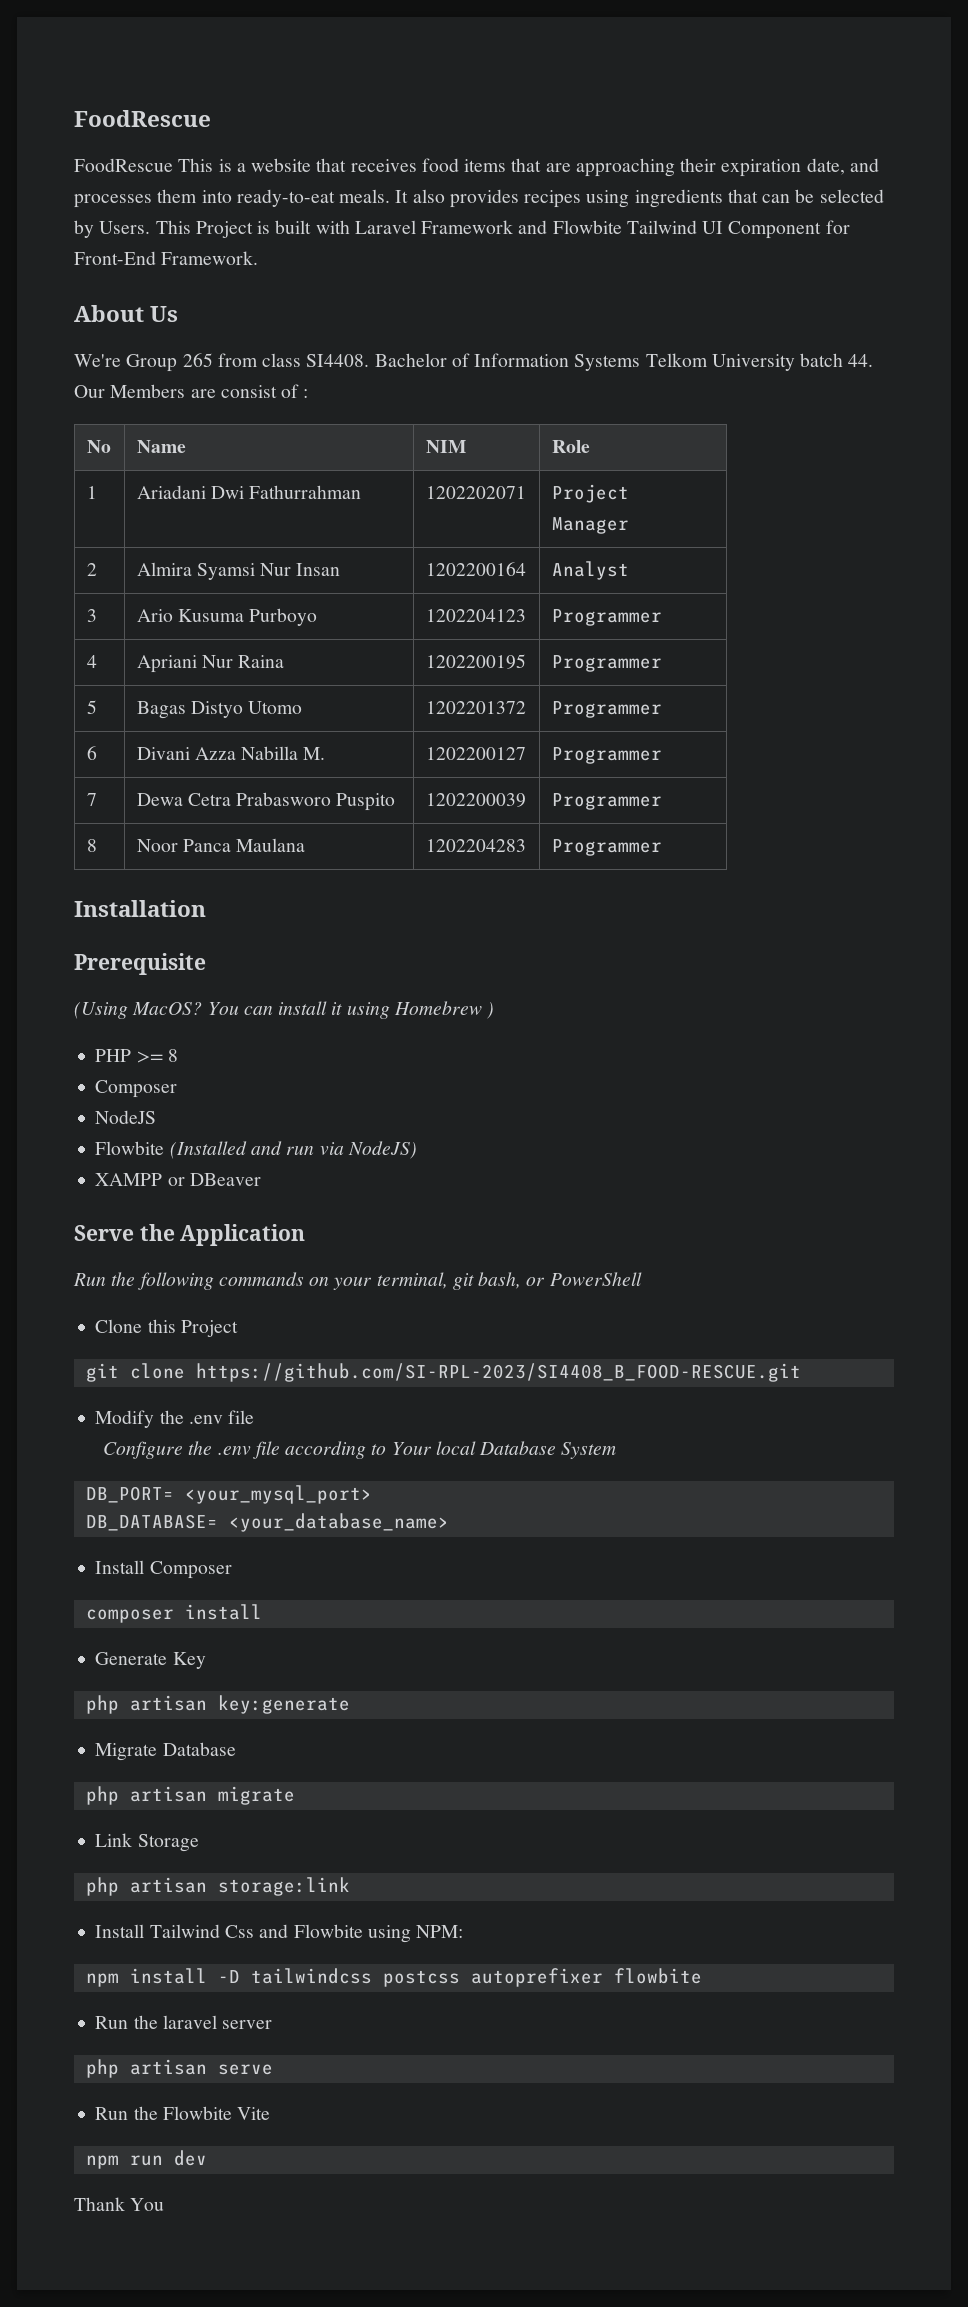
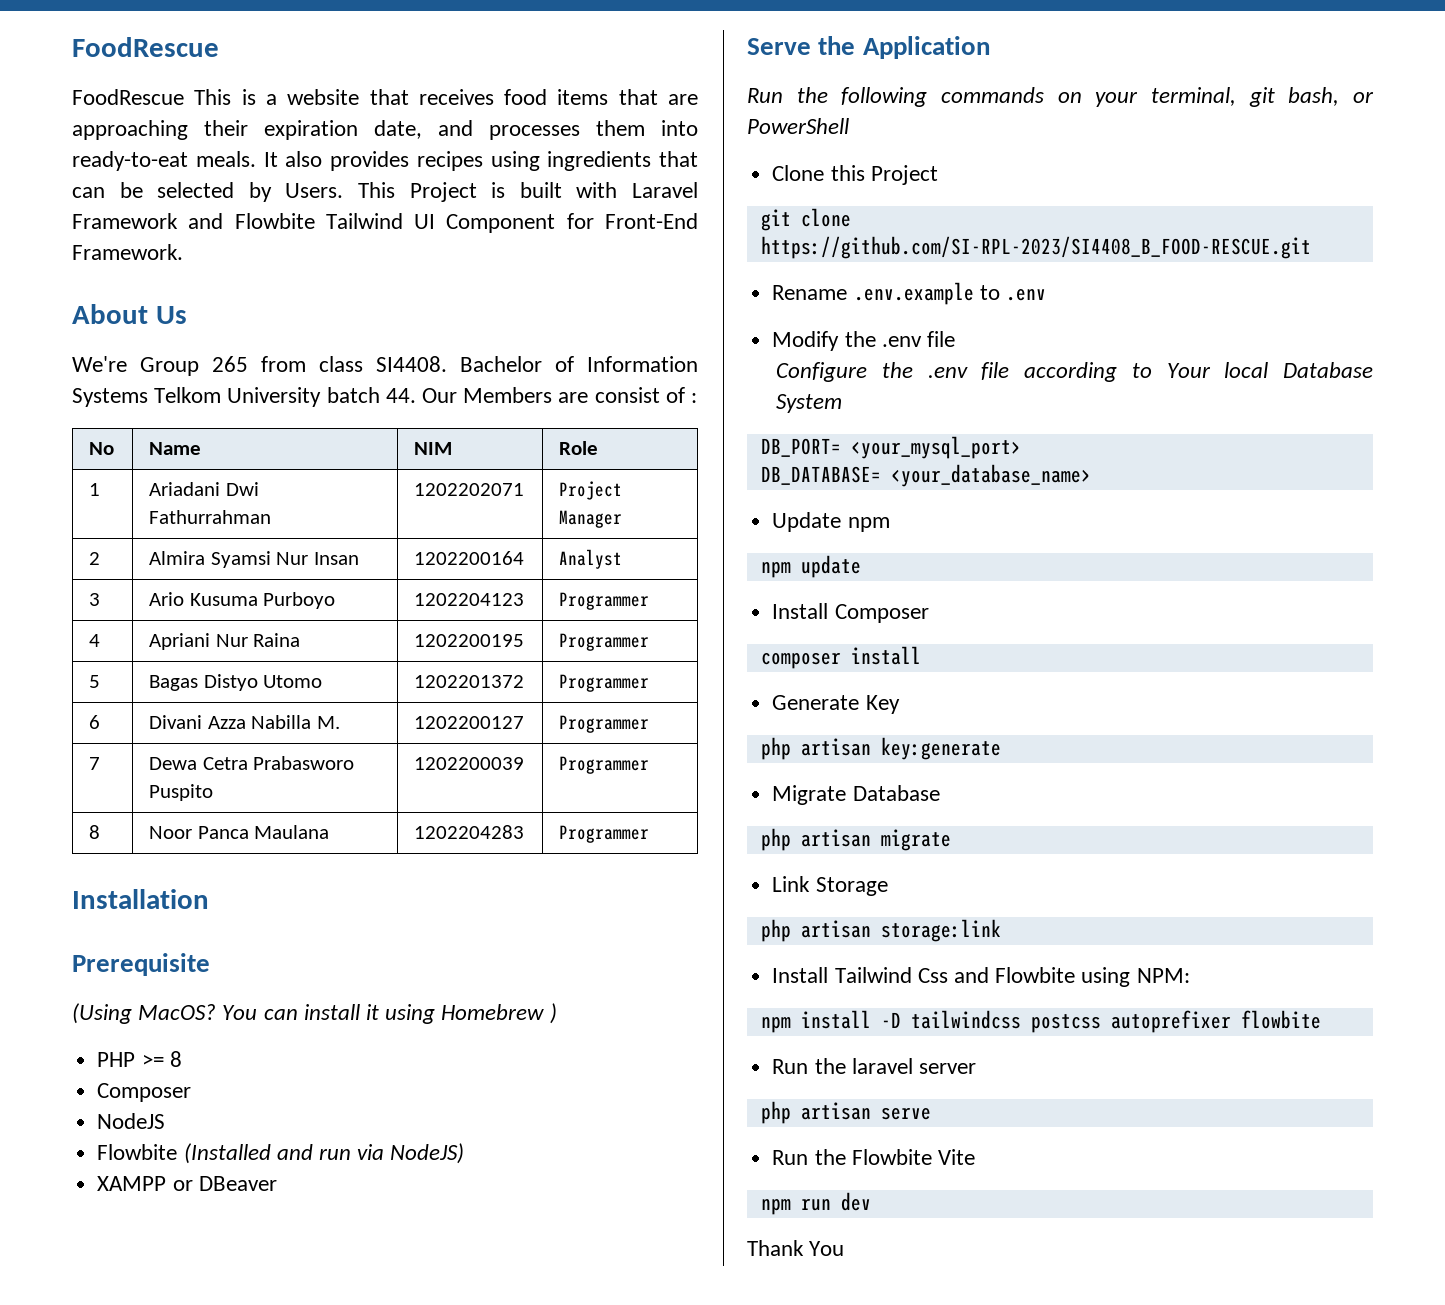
(801, 1372) none -> [772,282,1046,305] // Rename .env.example to .env
(449, 1522) none -> [772,512,890,532] [760,555,861,578] // Update npm // npm update

